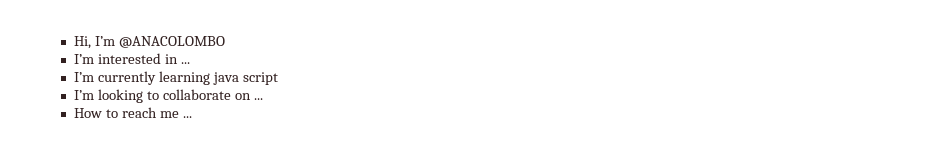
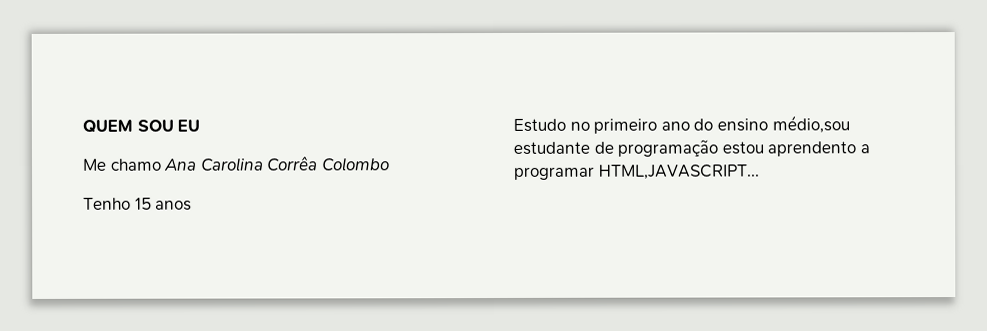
[73,36,225,49] [73,53,190,64] [73,71,278,85] [73,89,263,103] [73,107,192,118] Hi, I’m @ANACOLOMBO // I’m interested in ... // I’m currently learning java script // I’m looking to collaborate on ... // How to reach me ... -> [82,119,201,133] [82,156,390,172] [83,197,193,211] [513,115,850,134] [513,139,870,157] [514,164,760,180] QUEM SOU EU // Me chamo Ana Carolina Corrêa Colombo // Tenho 15 anos // Estudo no primeiro ano do ensino médio,sou estudante de programação estou aprendento a programar HTML,JAVASCRIPT...

